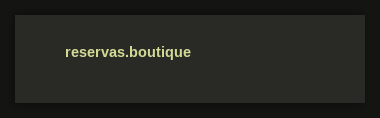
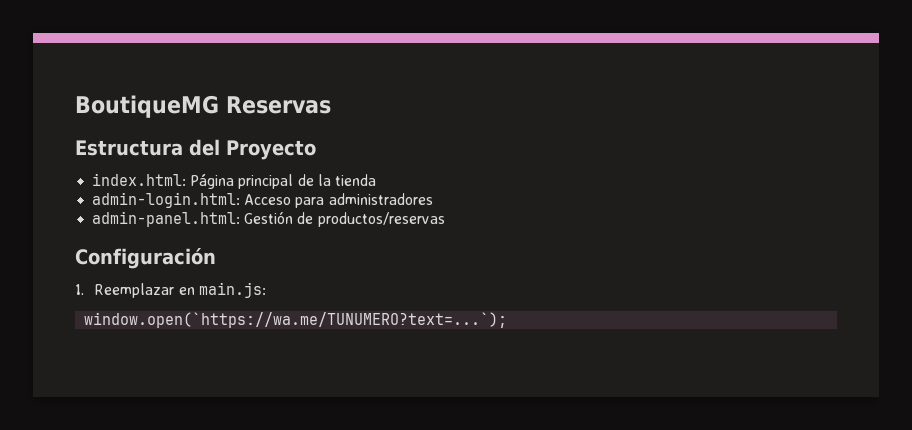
[65,46,191,60] reservas.boutique -> [75,95,331,118] [75,139,316,160] [92,173,376,189] [92,192,433,208] [92,211,445,227] [75,248,216,269] [75,282,266,298] [84,312,508,328] BoutiqueMG Reservas // Estructura del Proyecto // index.html: Página principal de la tienda // admin-login.html: Acceso para administradores // admin-panel.html: Gestión de productos/reservas // Configuración // 1. Reemplazar en main.js: // window.open(`https://wa.me/TUNUMERO?text=...`);

